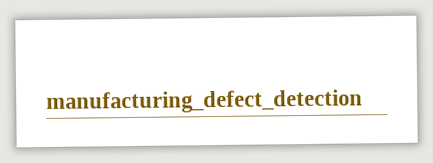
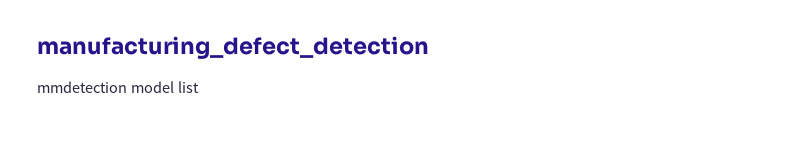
(363, 101) none -> [37,81,199,93] // mmdetection model list

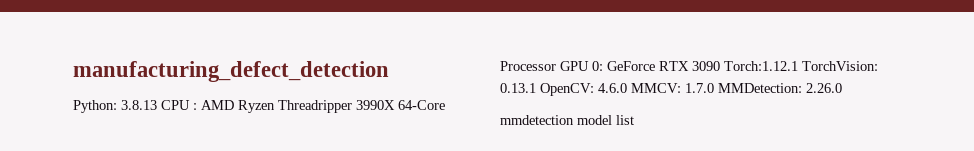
(429, 47) none -> [73,100,445,113] [500,61,878,71] [500,83,842,96] // Python: 3.8.13 CPU : AMD Ryzen Threadripper 3990X 64-Core Processor GPU 0: GeForce RTX 3090 Torch:1.12.1 TorchVision: 0.13.1 OpenCV: 4.6.0 MMCV: 1.7.0 MMDetection: 2.26.0

